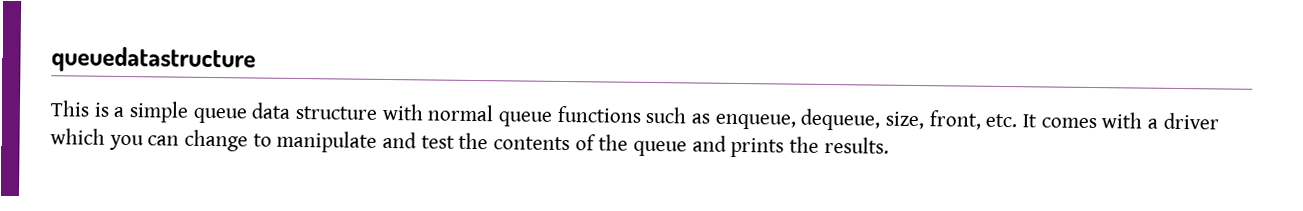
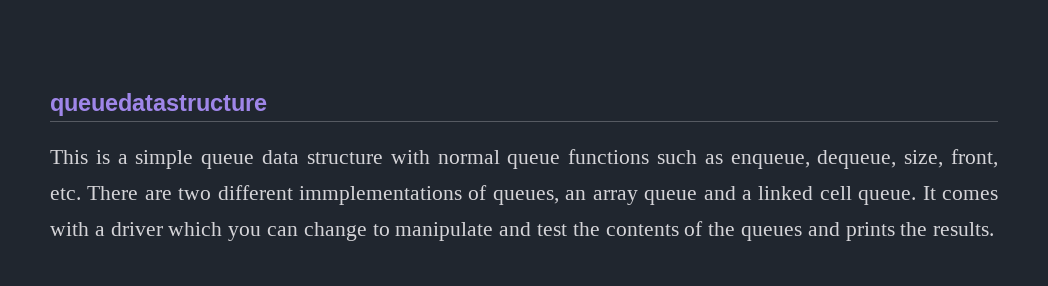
(1018, 120) none -> [87,185,917,205] There are two different immplementations of queues, an array queue and a linked cell queue.
[633,140,688,157] queue -> [741,226,803,241] queues

